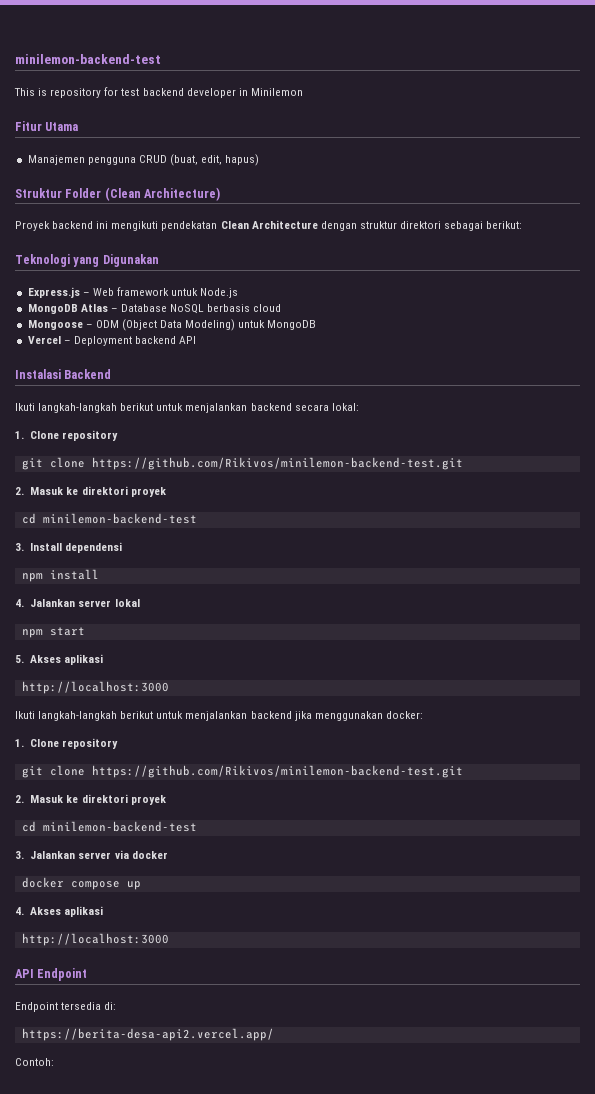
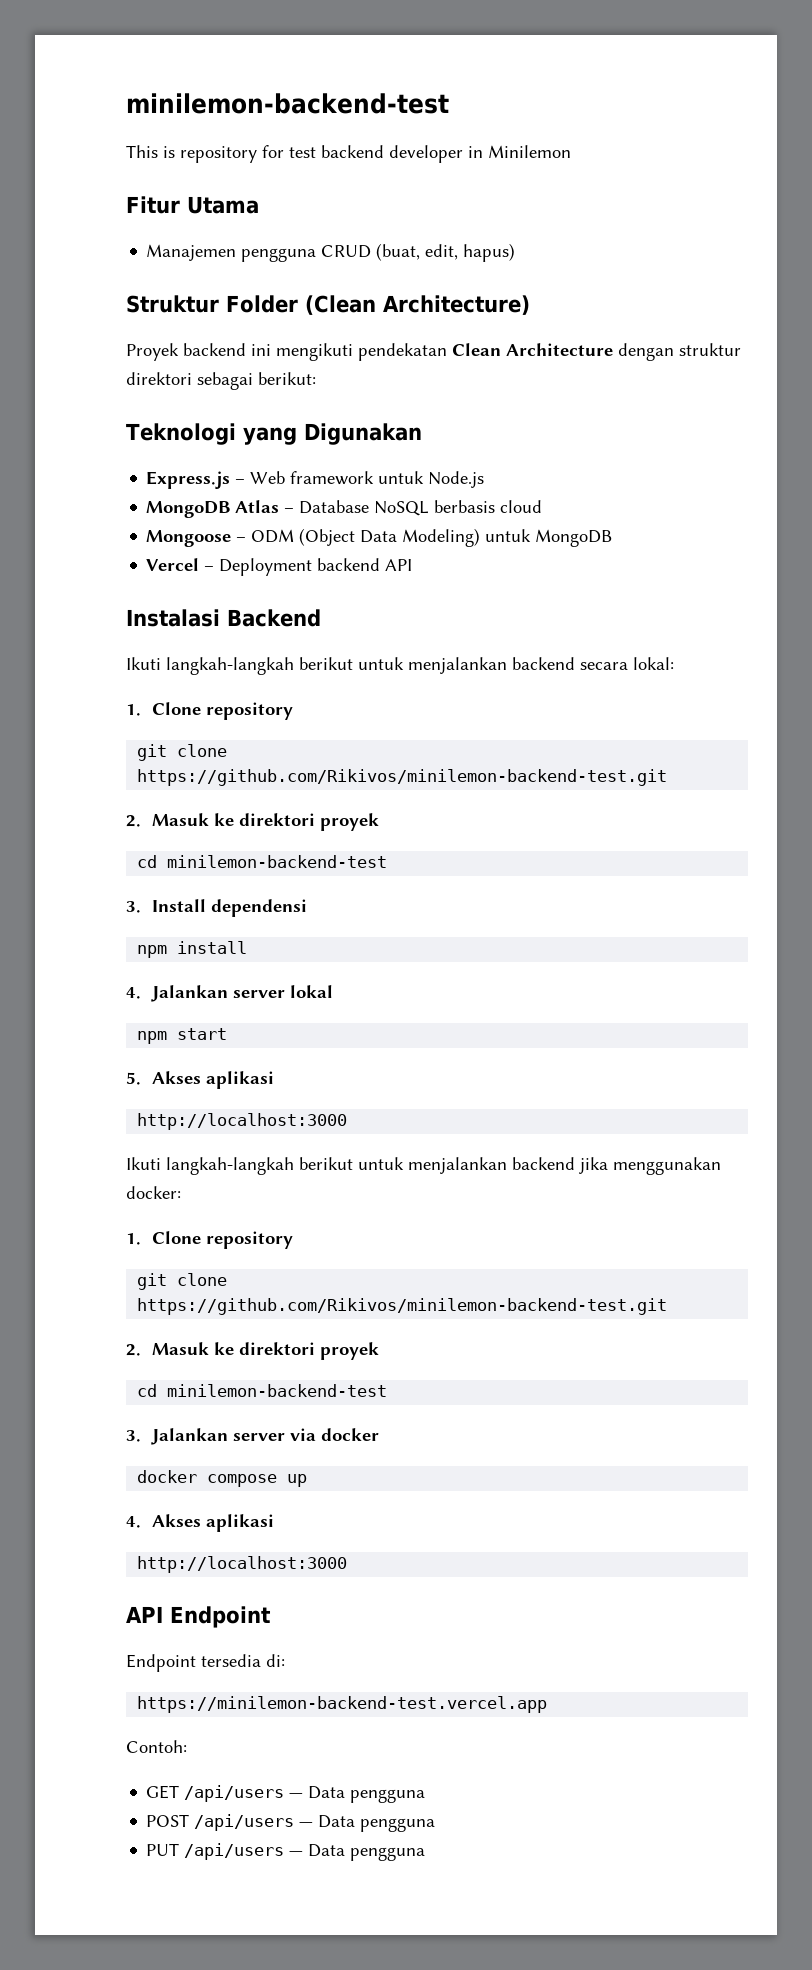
[21,1028,274,1041] https://berita-desa-api2.vercel.app/ -> [137,1696,548,1713] https://minilemon-backend-test.vercel.app
(54, 1062) none -> [146,1785,426,1803] [146,1814,436,1832] [146,1843,426,1861] // GET /api/users — Data pengguna // POST /api/users — Data pengguna // PUT /api/users — Data pengguna

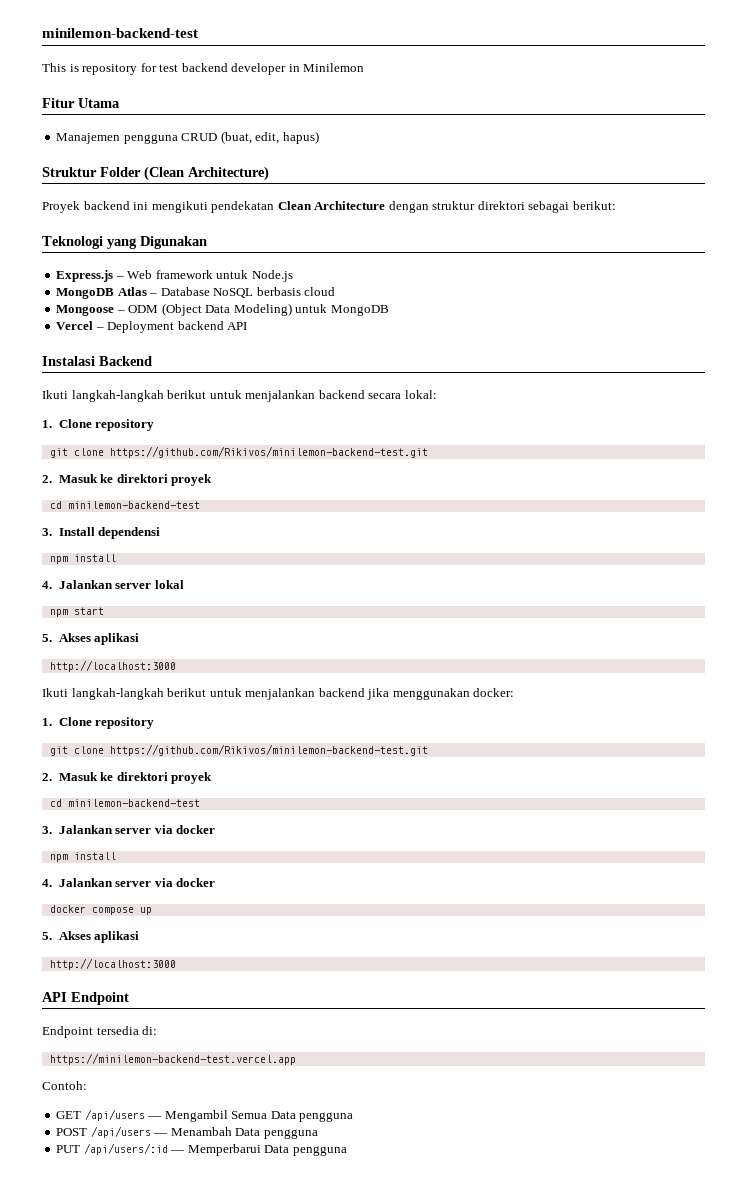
(380, 1434) none -> [49,852,116,862] [42,878,216,887] // npm install // 4. Jalankan server via docker
[126,1516,141,1528] 4. -> [42,932,52,940] 5.
(304, 1795) none -> [164,1110,268,1122] Mengambil Semua
(314, 1824) none -> [170,1127,232,1136] Menambah
[184,1843,304,1860] /api/users — -> [83,1143,261,1156] /api/users/:id — Memperbarui

